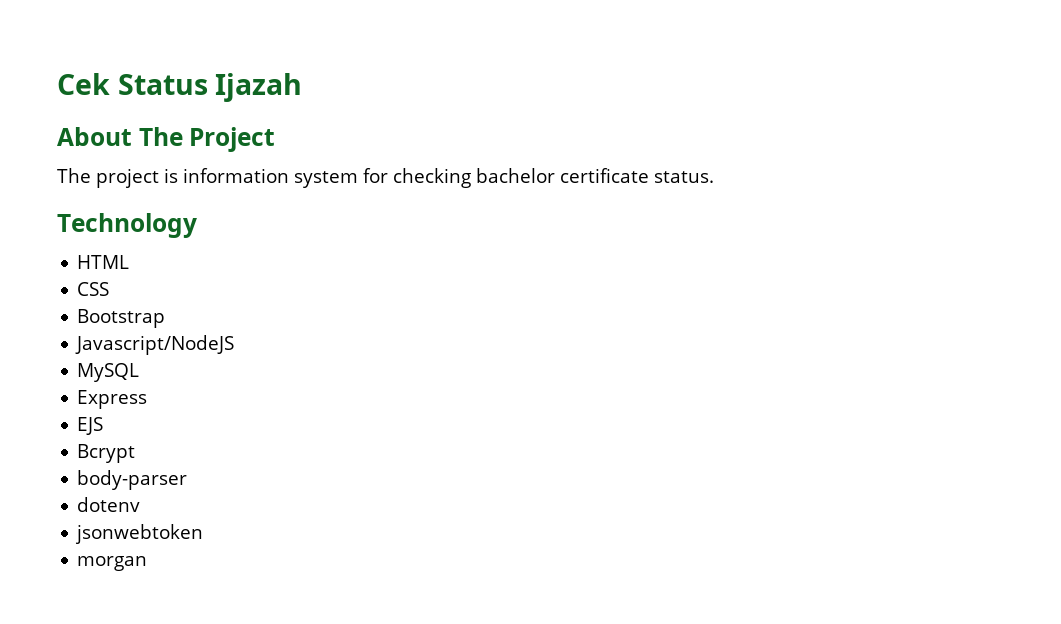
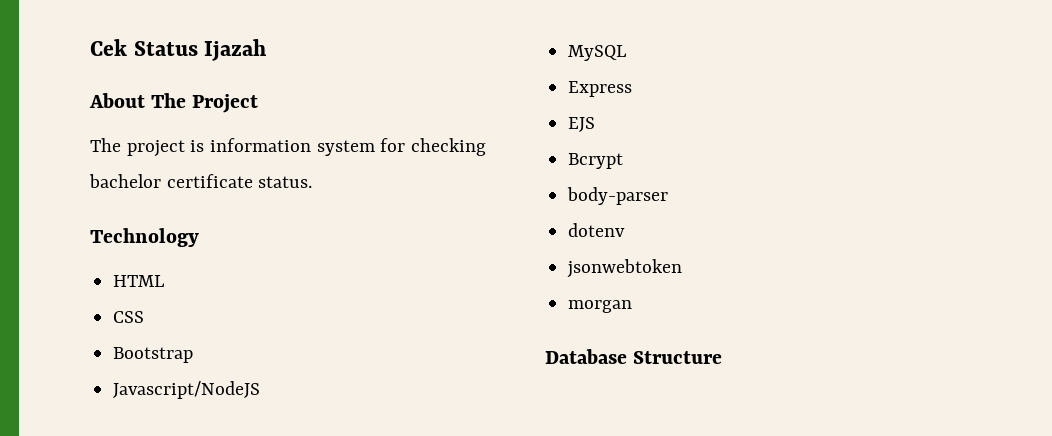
(148, 563) none -> [545,349,723,364] // Database Structure

